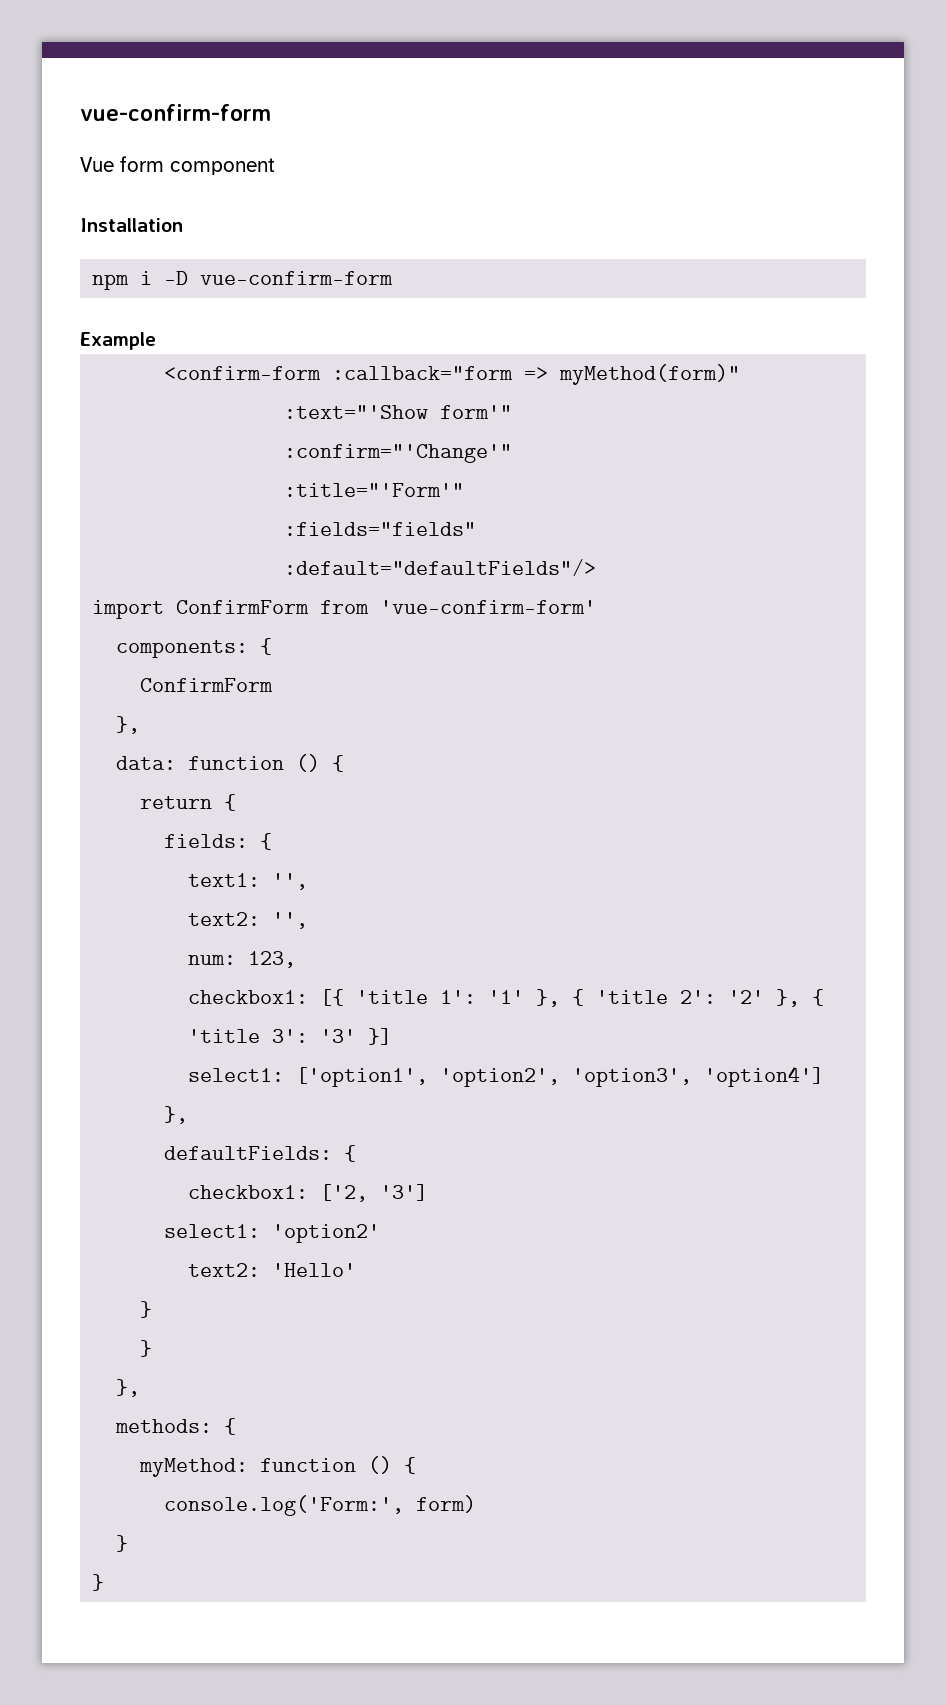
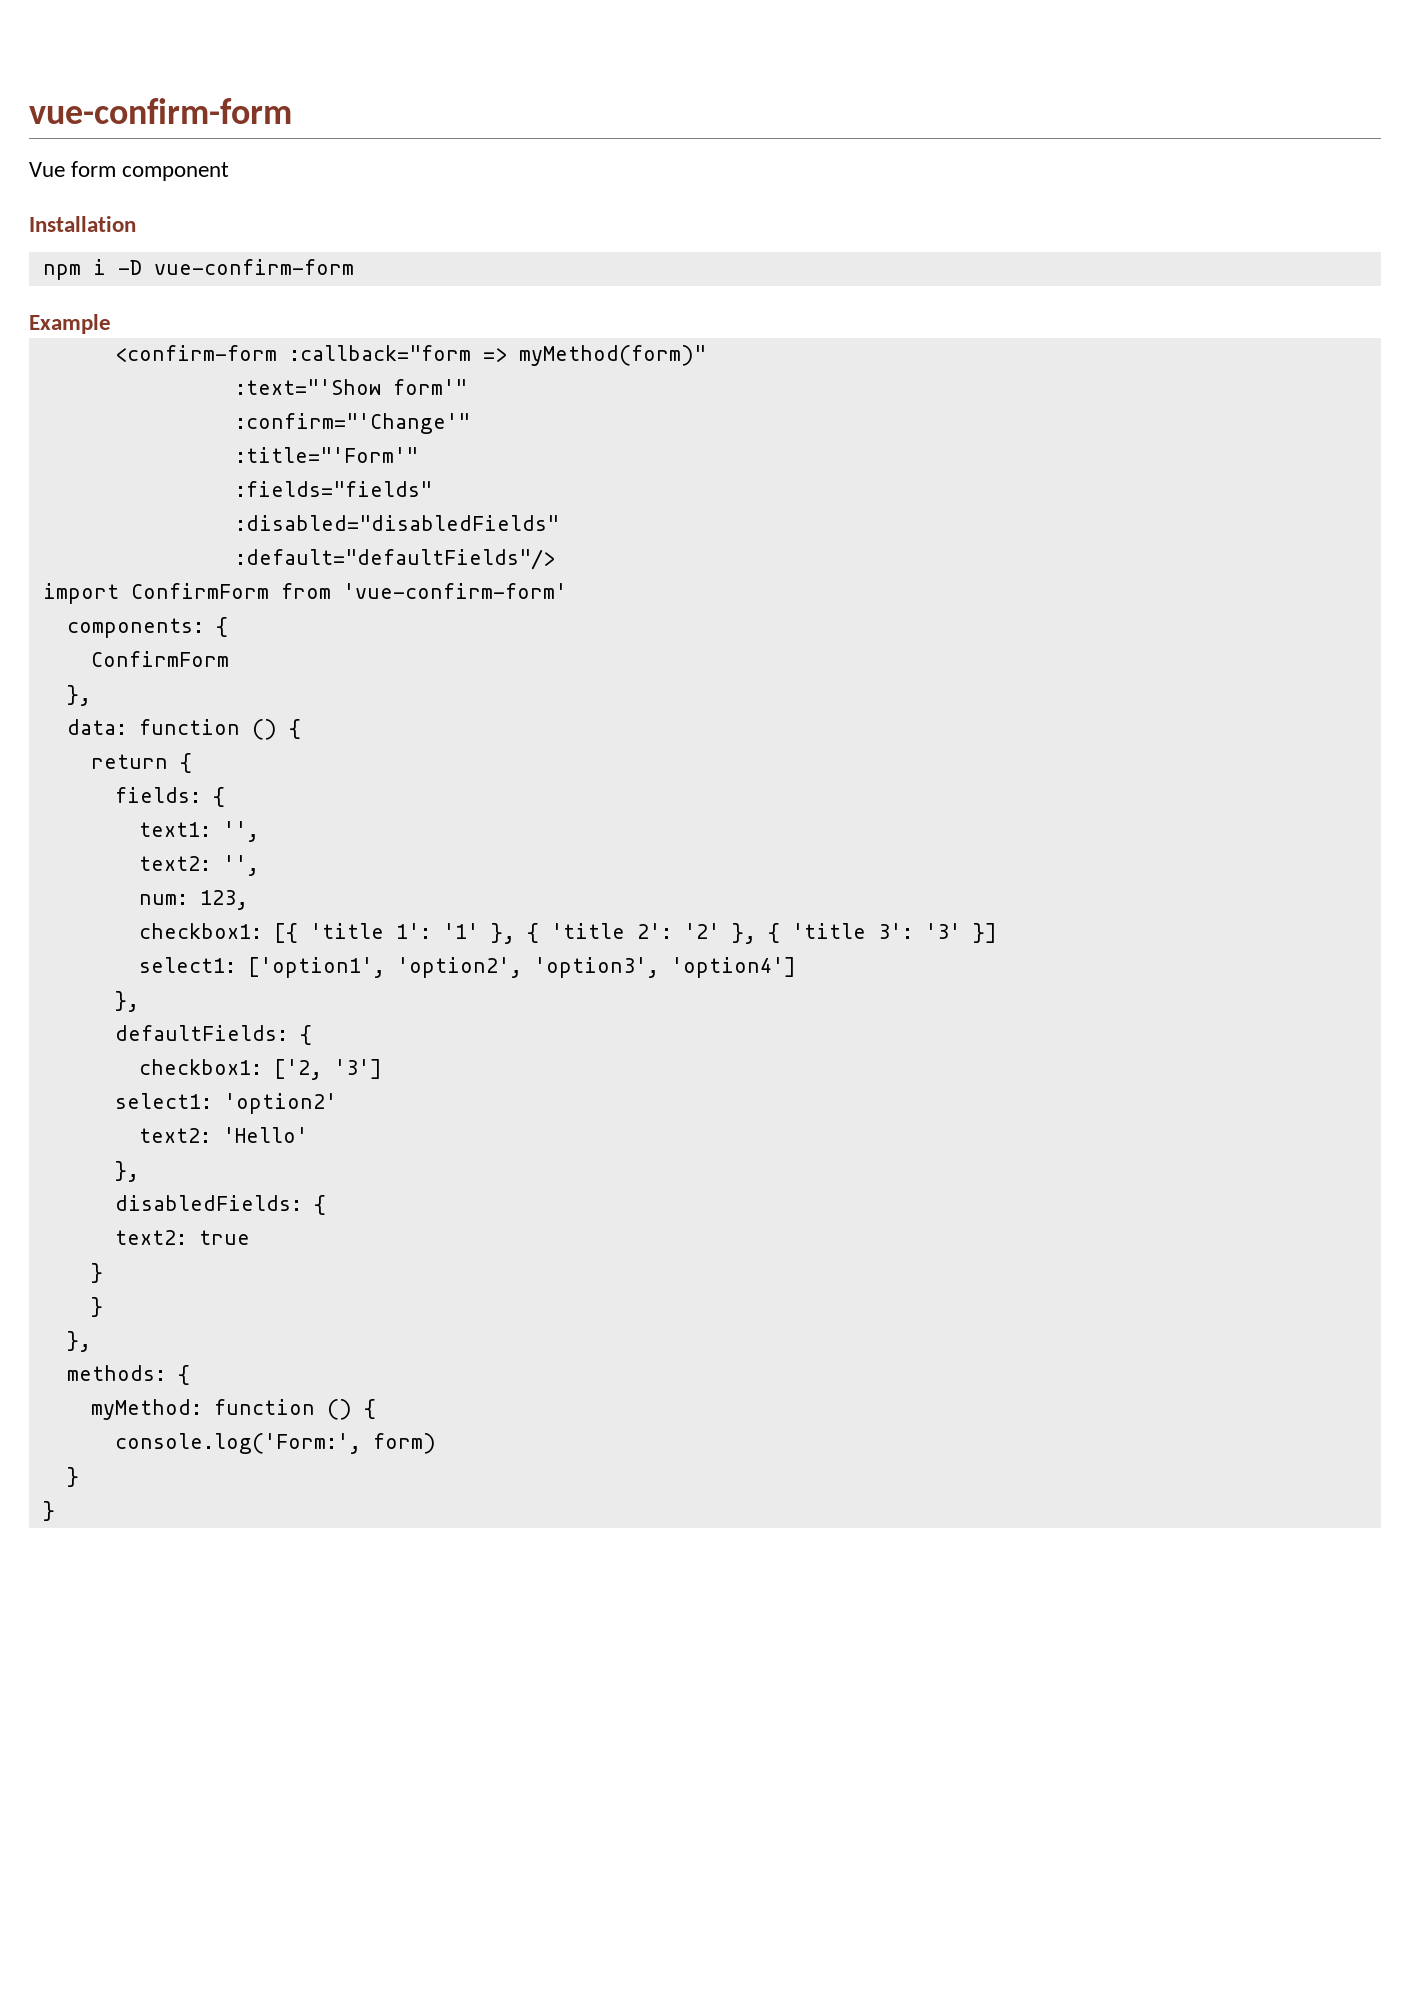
(477, 529) none -> [234,515,559,531] // :disabled="disabledFields"
(357, 1270) none -> [114,1161,139,1182] [114,1195,326,1215] [114,1230,250,1245] // }, // disabledFields: { // text2: true

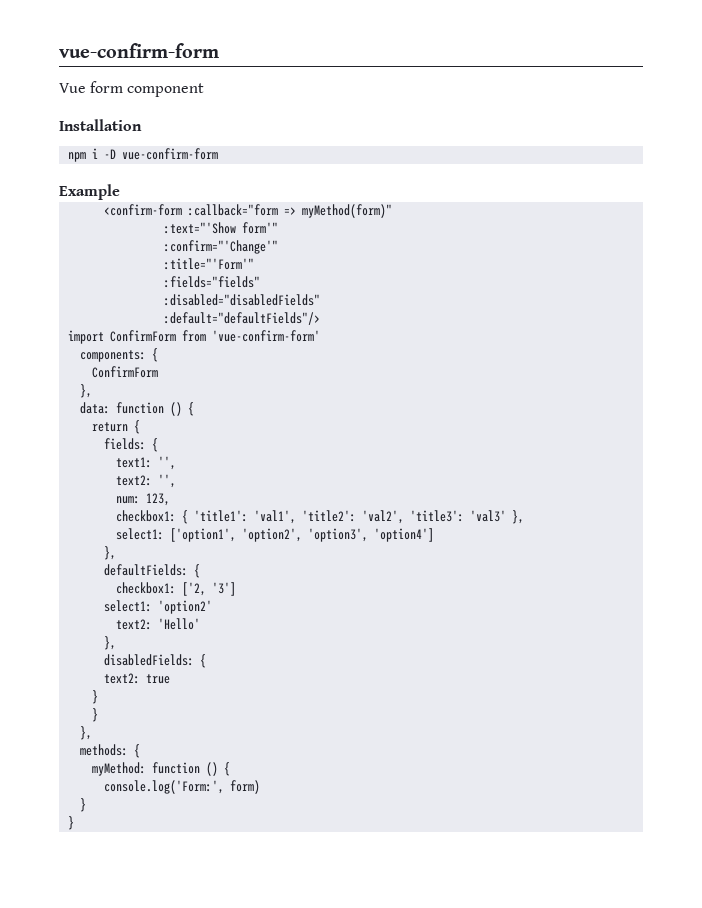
[273,923,997,944] [{ 'title 1': '1' }, { 'title 2': '2' }, { 'title 3': '3' }] -> [182,510,525,524] { 'title1': 'val1', 'title2': 'val2', 'title3': 'val3' },

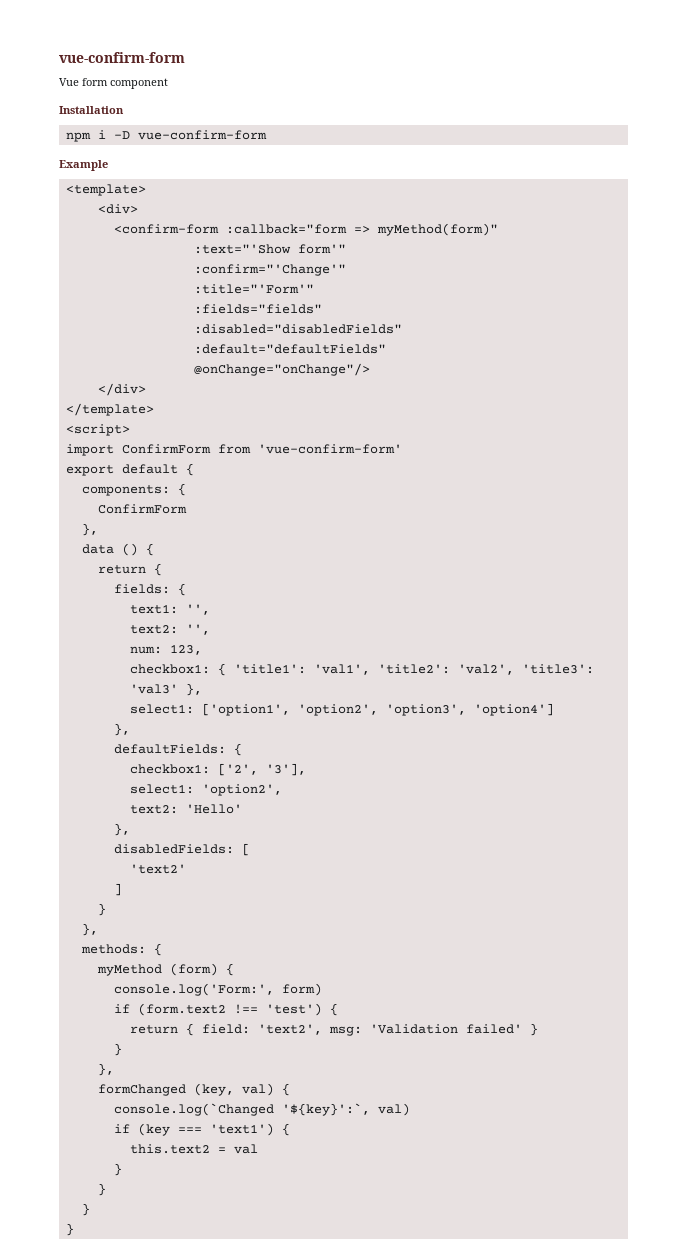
(120, 192) none -> [65,184,146,196] [97,204,138,214] // <template> // <div>
[164,312,321,325] :default="defaultFields"/> -> [193,344,386,354] [193,363,370,376] [97,383,146,396] [65,403,154,416] [65,424,130,436] :default="defaultFields" // @onChange="onChange"/> // </div> // </template> // <script>
(321, 336) none -> [65,463,194,476] // export default {
[80,402,165,414] data: function -> [81,544,114,554] data
[182,582,237,596] [104,600,213,614] ['2, '3'] // select1: 'option2' -> [217,763,306,776] [129,784,282,796] ['2', '3'], // select1: 'option2',
[200,654,207,668] [104,673,171,684] [92,690,99,704] { // text2: true // } -> [241,843,250,856] [129,864,186,874] [113,883,122,896] [ // 'text2' // ]
[92,762,219,776] myMethod: function () -> [96,963,218,976] myMethod (form)
(261, 787) none -> [113,1003,338,1016] [129,1023,538,1036] [113,1043,122,1056] [97,1063,114,1076] [97,1083,290,1096] [113,1103,410,1116] [113,1123,290,1136] [129,1144,258,1154] [113,1163,122,1176] [97,1183,106,1196] // if (form.text2 !== 'test') { // return { field: 'text2', msg: 'Validation failed' } // } // }, // formChanged (key, val) { // console.log(`Changed '${key}':`, val) // if (key === 'text1') { // this.text2 = val // } // }

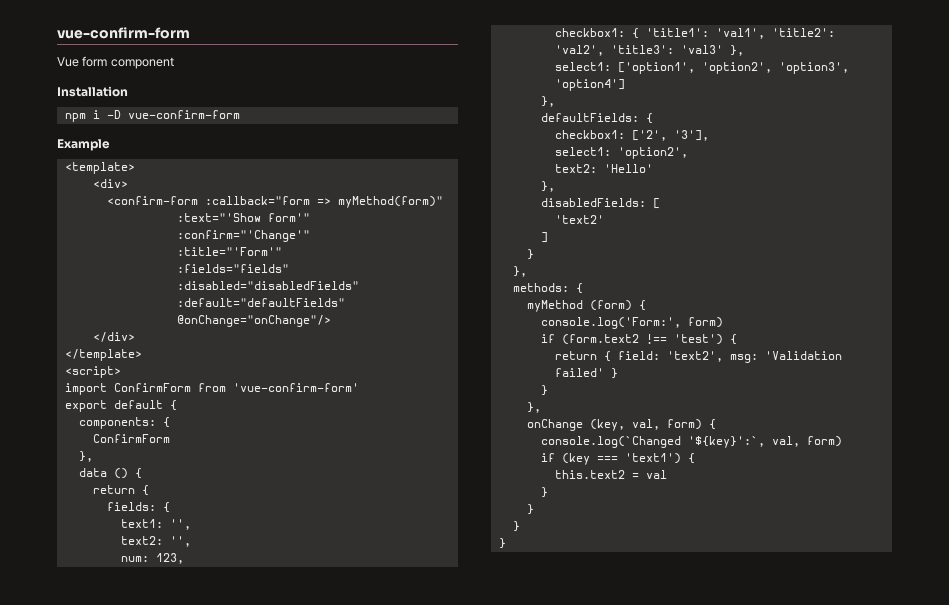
[97,1083,274,1096] formChanged (key, val) -> [526,419,702,431] onChange (key, val, form)
[377,1103,410,1116] val) -> [771,436,842,447] val, form)

